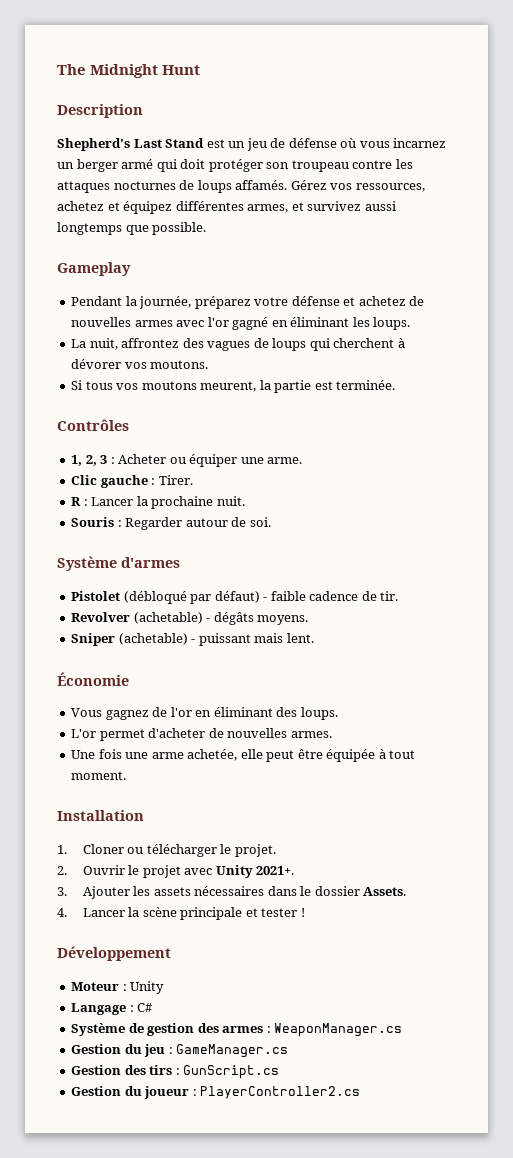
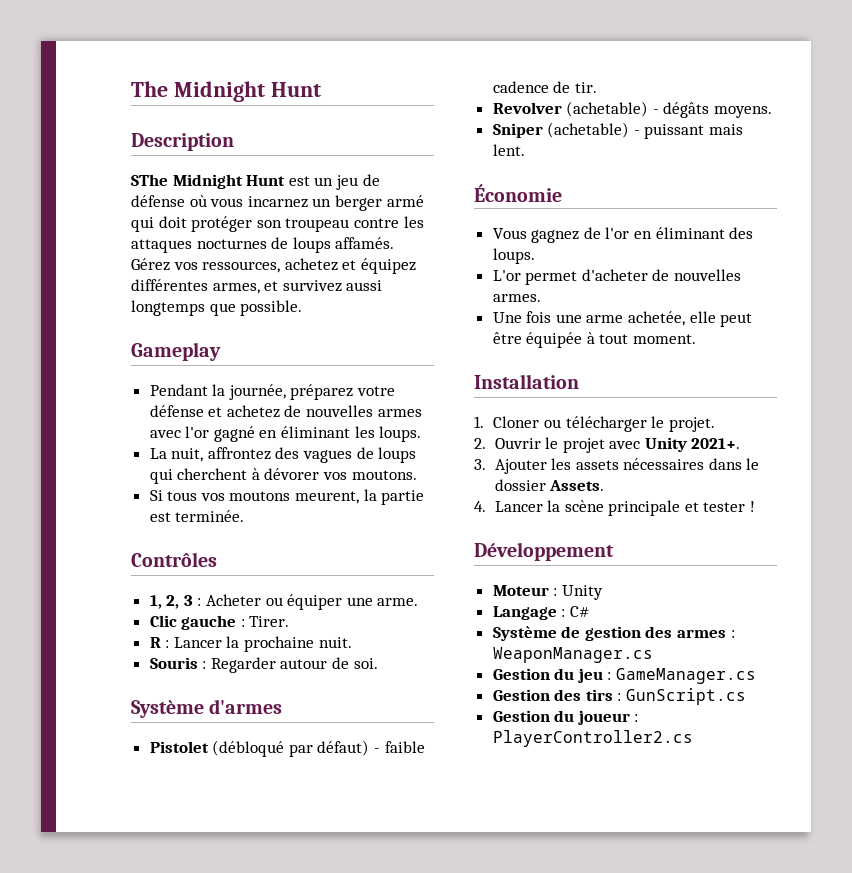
[57,138,205,151] Shepherd's Last Stand -> [131,174,286,189] SThe Midnight Hunt

